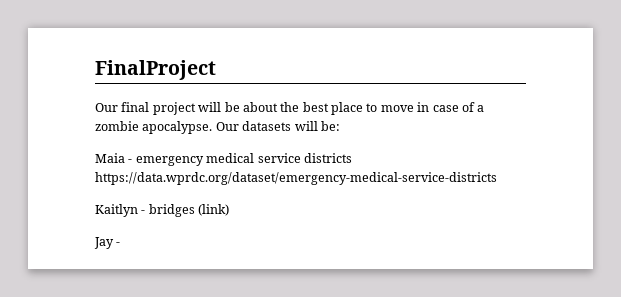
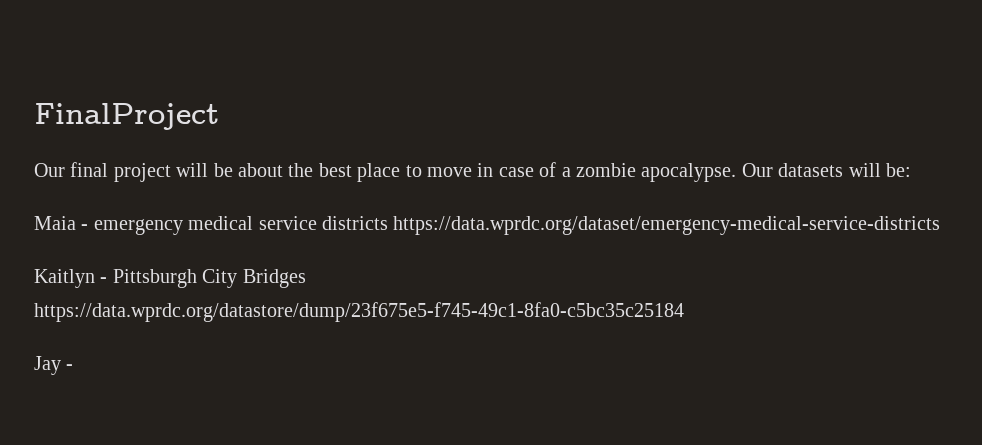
[148,204,230,217] bridges (link) -> [112,269,306,288] [34,302,684,322] Pittsburgh City Bridges https://data.wprdc.org/datastore/dump/23f675e5-f745-49c1-8fa0-c5bc35c25184

